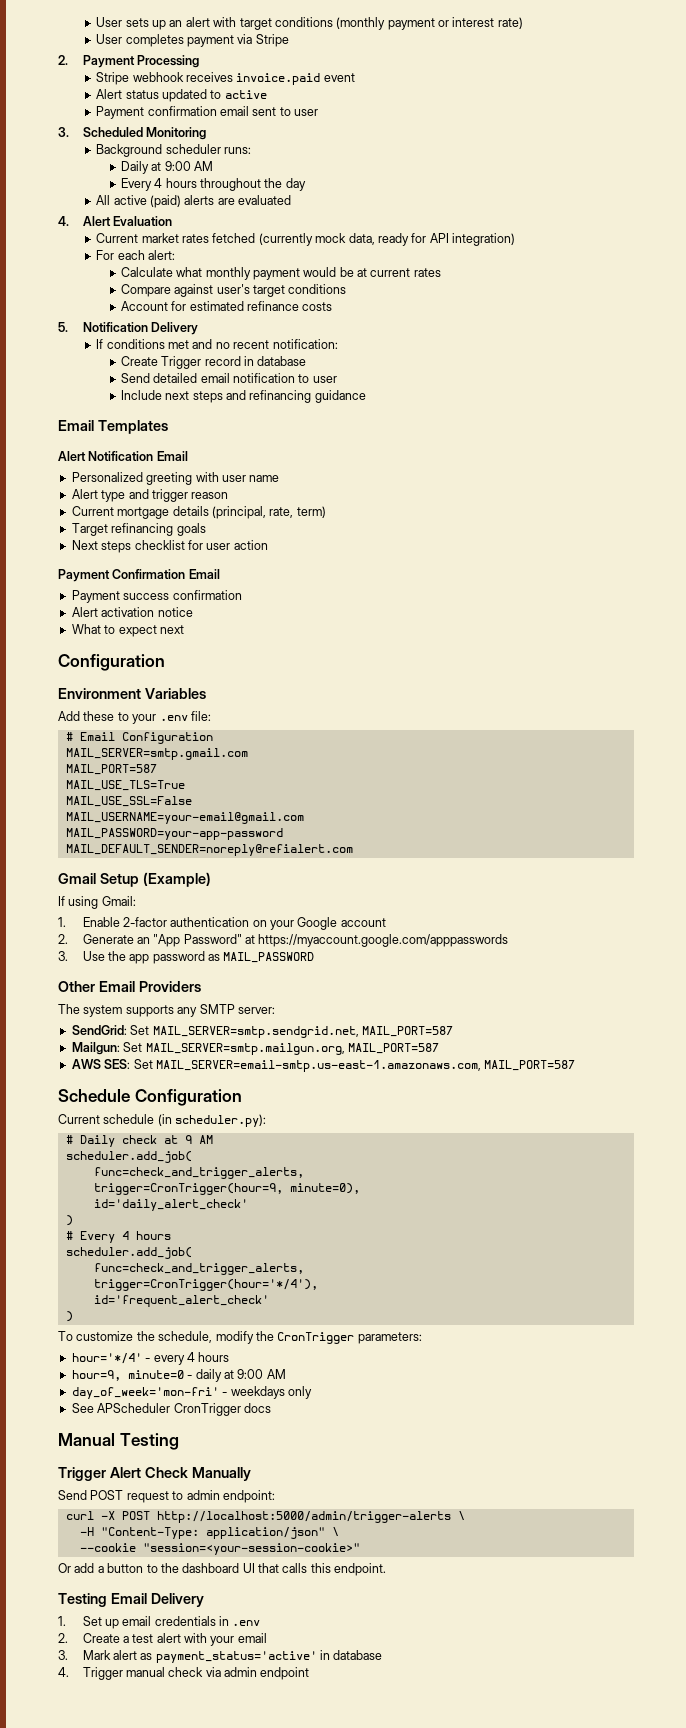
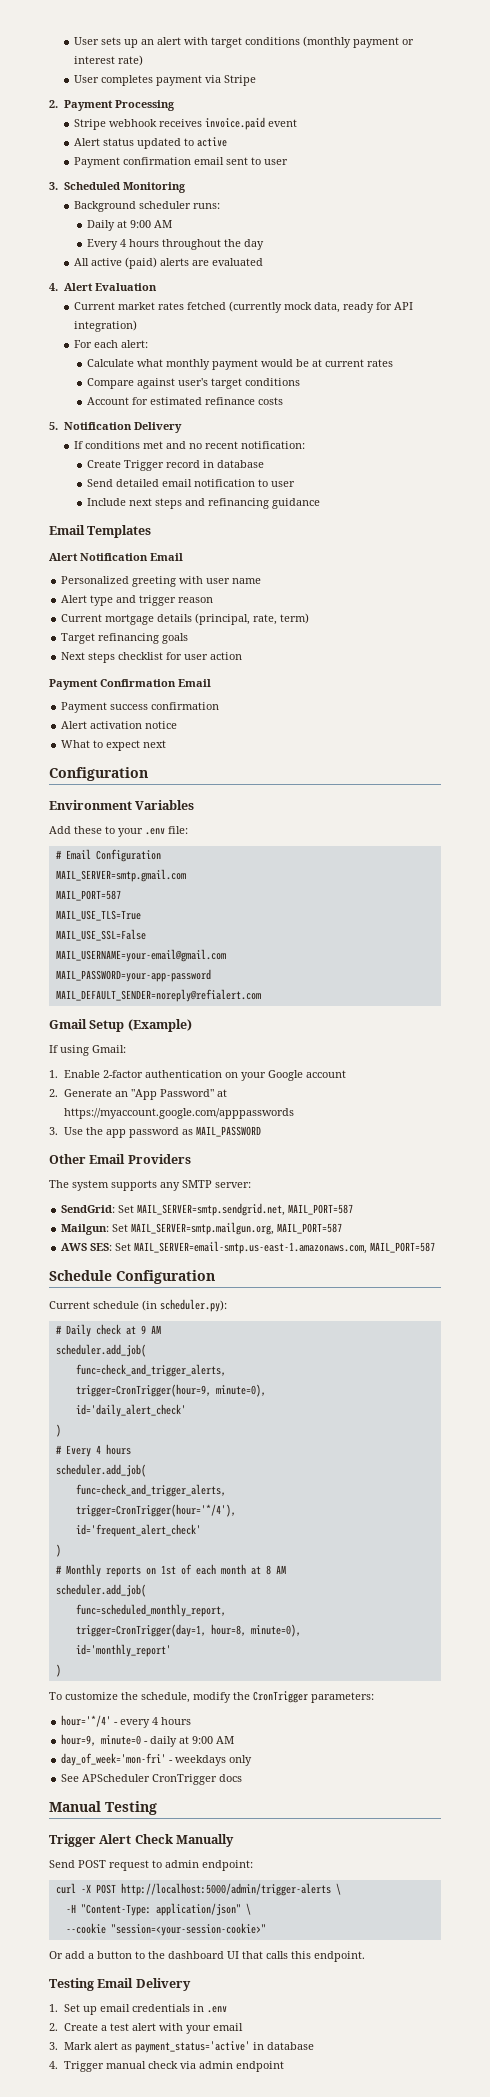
(73, 1316) none -> [55,1564,286,1577] [55,1584,146,1597] [75,1604,226,1617] [75,1624,301,1637] [75,1644,171,1657] [55,1664,61,1677] // # Monthly reports on 1st of each month at 8 AM // scheduler.add_job( // func=scheduled_monthly_report, // trigger=CronTrigger(day=1, hour=8, minute=0), // id='monthly_report' // )

